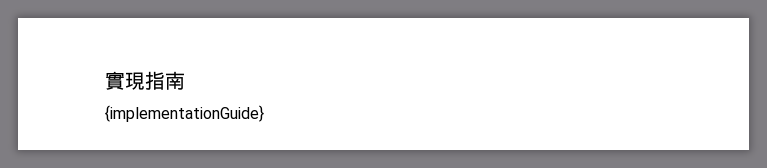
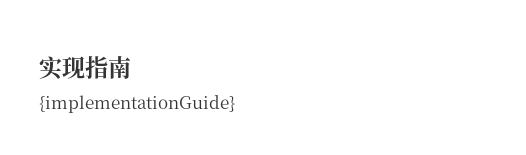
[105,71,145,90] 實現 -> [39,56,85,80] 实现

